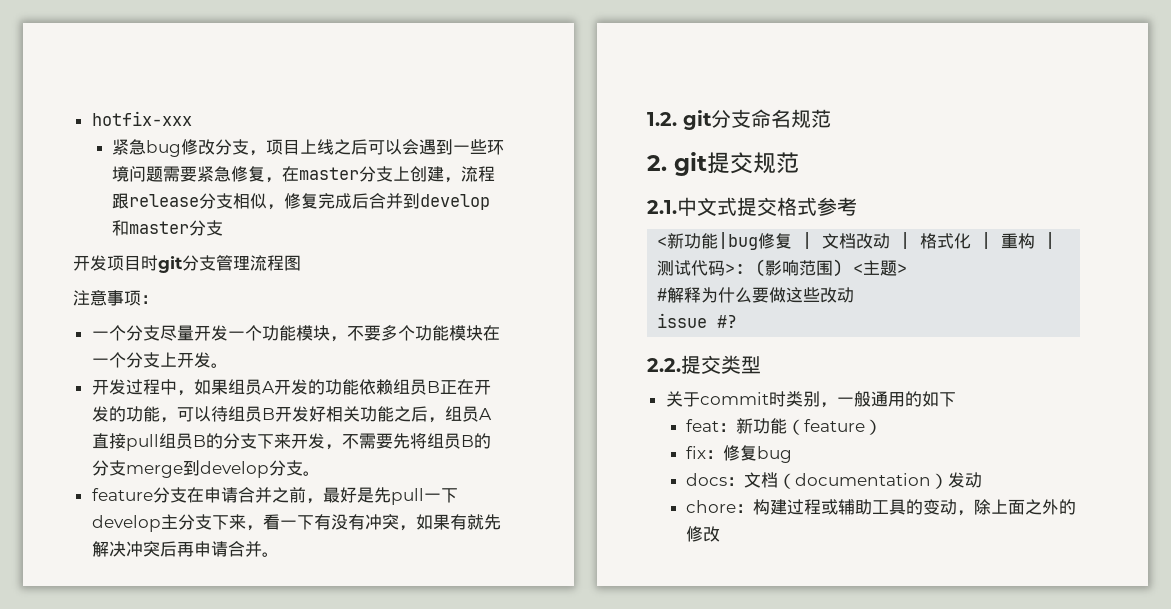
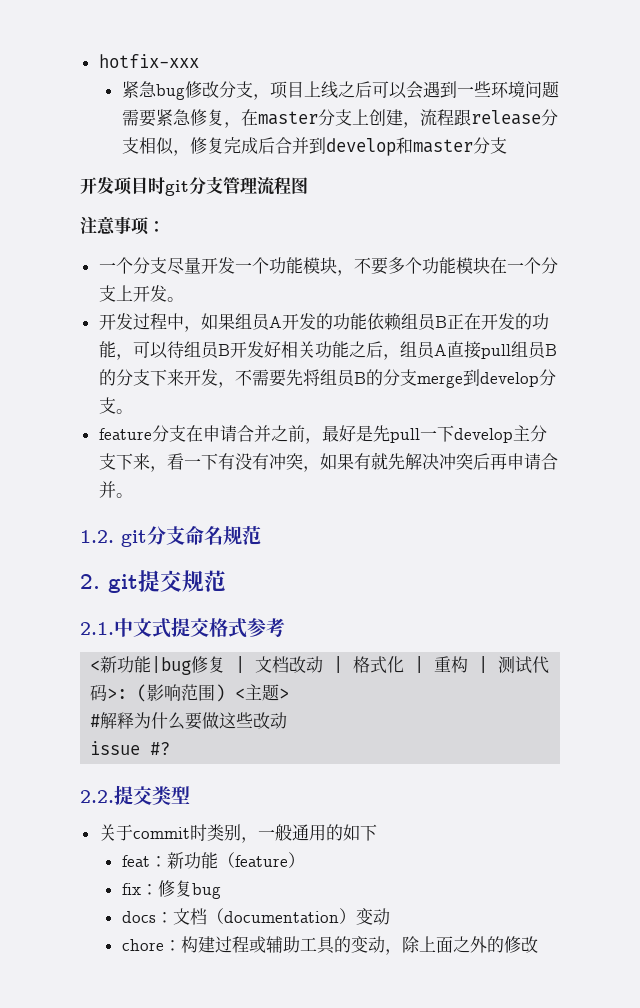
[948,472,966,488] 发 -> [355,908,373,925] 变

